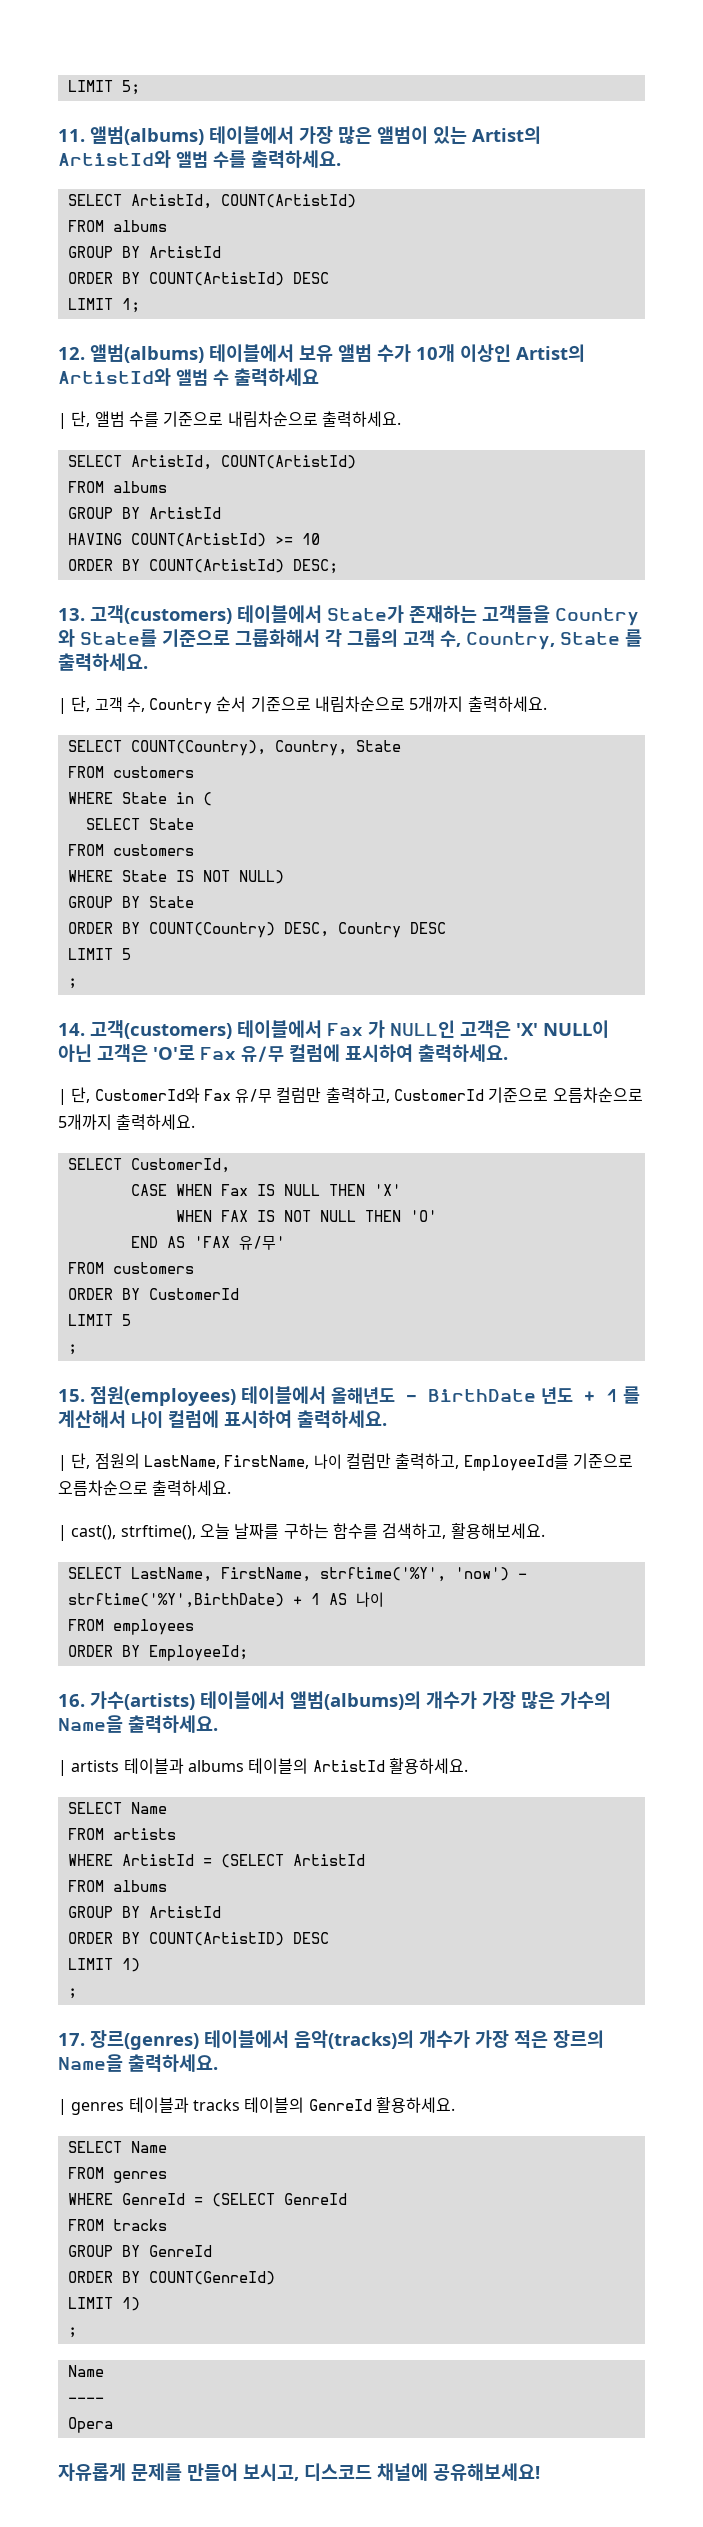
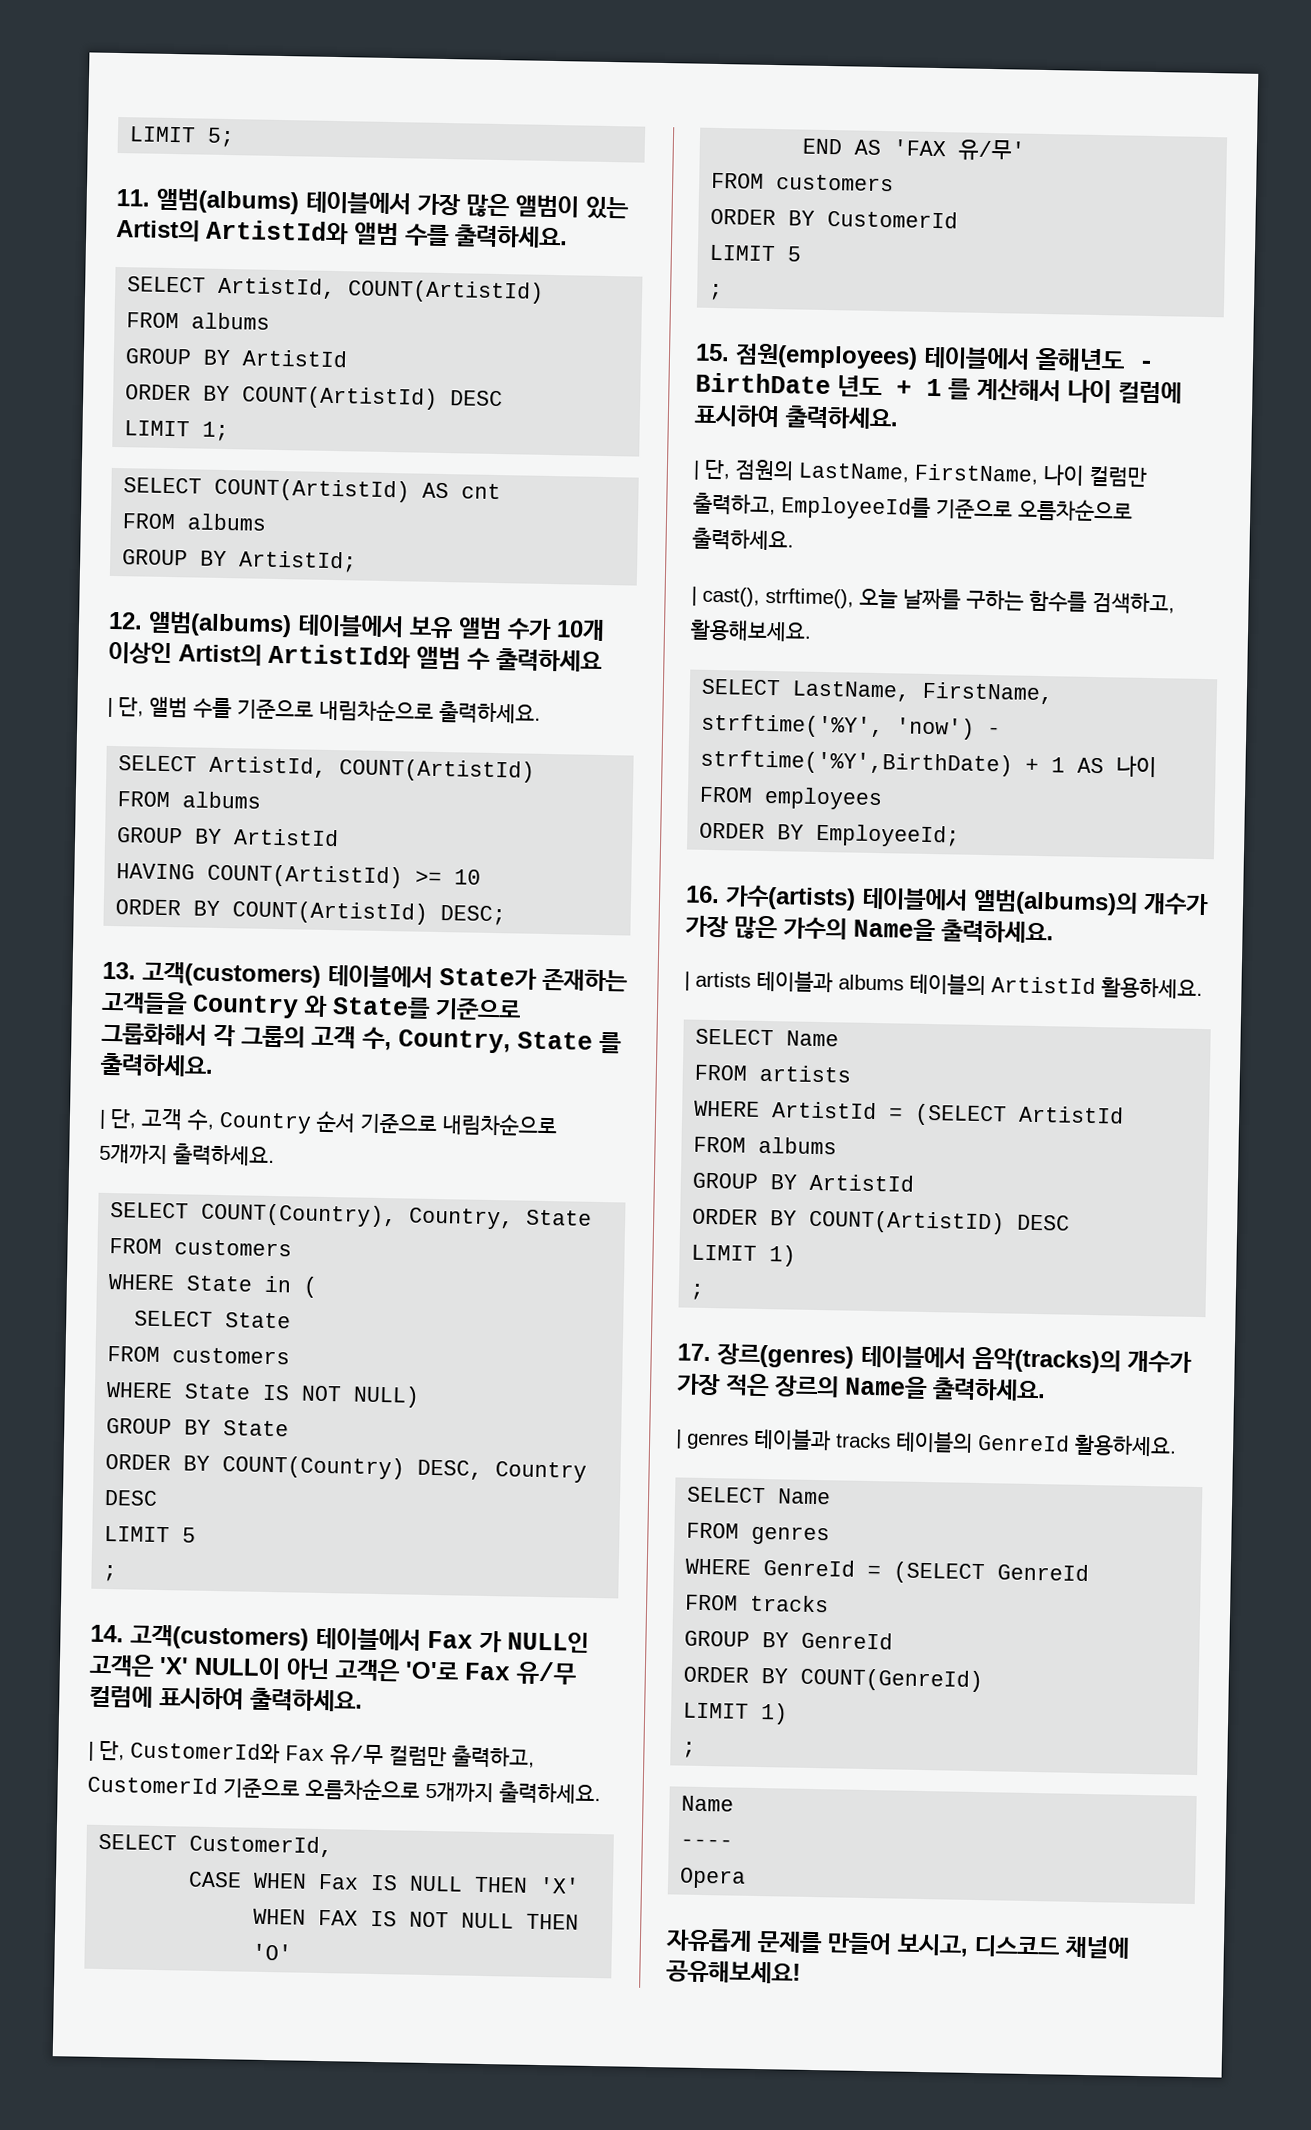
(140, 305) none -> [123,477,502,503] [122,513,268,531] [122,549,358,573] // SELECT COUNT(ArtistId) AS cnt // FROM albums // GROUP BY ArtistId;

